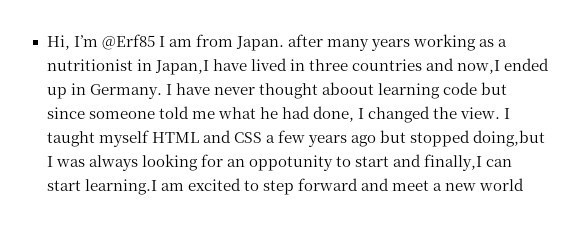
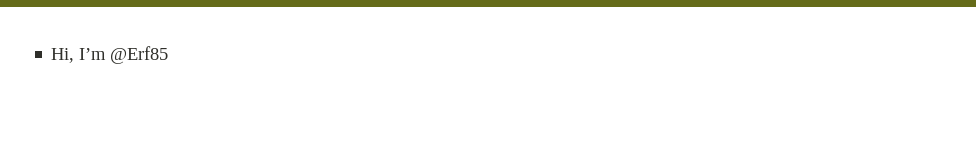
[158,34,508,51] [46,58,549,75] [46,82,508,99] [46,106,511,123] [46,130,546,147] [46,154,513,171] [46,178,525,195] I am from Japan. after many years working as a nutritionist in Japan,I have lived in three countries and now,I ended up in Germany. I have never thought aboout learning code but since someone told me what he had done, I changed the view. I taught myself HTML and CSS a few years ago but stopped doing,but I was always looking for an oppotunity to start and finally,I can start learning.I am excited to step forward and meet a new world -> (169, 55) none

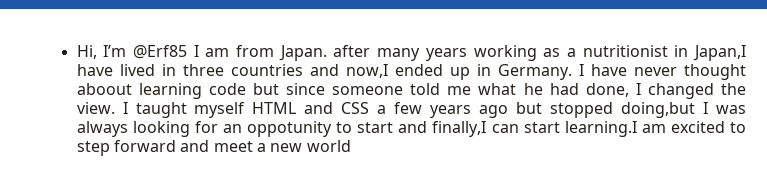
(169, 55) none -> [193,45,747,61] [76,64,746,80] [76,83,747,99] [76,102,746,118] [76,121,747,137] [76,140,351,156] I am from Japan. after many years working as a nutritionist in Japan,I have lived in three countries and now,I ended up in Germany. I have never thought aboout learning code but since someone told me what he had done, I changed the view. I taught myself HTML and CSS a few years ago but stopped doing,but I was always looking for an oppotunity to start and finally,I can start learning.I am excited to step forward and meet a new world

